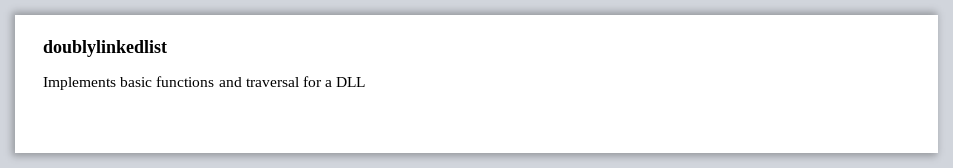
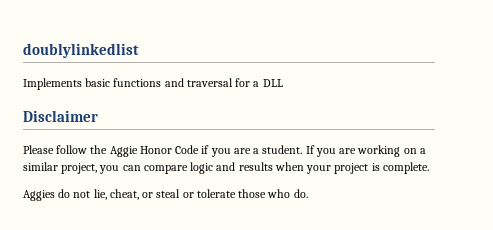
(366, 82) none -> [23,110,98,122] [23,145,426,157] [23,162,429,174] [23,189,308,201] // Disclaimer // Please follow the Aggie Honor Code if you are a student. If you are working on a similar project, you can compare logic and results when your project is complete. // Aggies do not lie, cheat, or steal or tolerate those who do.

